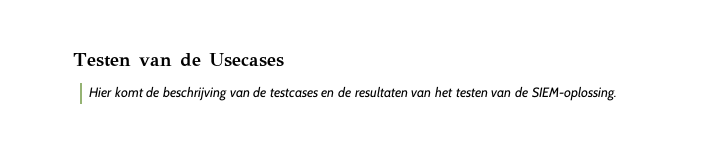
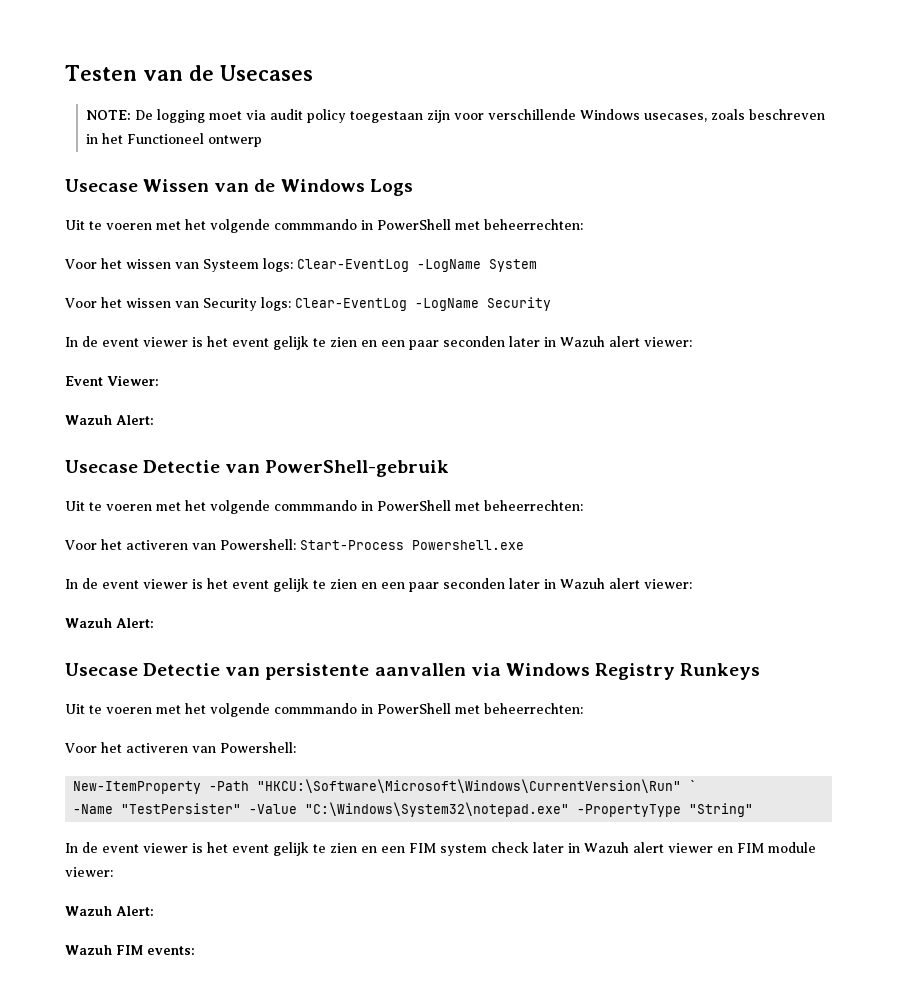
[88,86,617,101] Hier komt de beschrijving van de testcases en de resultaten van het testen van de SIEM-oplossing. -> [85,109,825,123] [85,133,262,147] [65,179,413,196] [65,219,583,233] [65,258,537,272] [65,297,551,311] [65,336,692,350] [65,375,159,386] [65,415,154,425] [65,460,450,477] [65,500,583,514] [65,539,524,550] [65,578,692,592] [65,618,154,628] [65,663,761,680] [65,703,583,717] [65,742,296,753] [73,779,698,794] [73,802,754,817] [65,842,816,856] [65,867,113,877] [65,906,154,916] [65,945,195,955] NOTE: De logging moet via audit policy toegestaan zijn voor verschillende Windows usecases, zoals beschreven in het Functioneel ontwerp // Usecase Wissen van de Windows Logs // Uit te voeren met het volgende commmando in PowerShell met beheerrechten: // Voor het wissen van Systeem logs: Clear-EventLog -LogName System // Voor het wissen van Security logs: Clear-EventLog -LogName Security // In de event viewer is het event gelijk te zien en een paar seconden later in Wazuh alert viewer: // Event Viewer: // Wazuh Alert: // Usecase Detectie van PowerShell-gebruik // Uit te voeren met het volgende commmando in PowerShell met beheerrechten: // Voor het activeren van Powershell: Start-Process Powershell.exe // In de event viewer is het event gelijk te zien en een paar seconden later in Wazuh alert viewer: // Wazuh Alert: // Usecase Detectie van persistente aanvallen via Windows Registry Runkeys // Uit te voeren met het volgende commmando in PowerShell met beheerrechten: // Voor het activeren van Powershell: // New-ItemProperty -Path "HKCU:\Software\Microsoft\Windows\CurrentVersion\Run" ` // -Name "TestPersister" -Value "C:\Windows\System32\notepad.exe" -PropertyType "String" // In de event viewer is het event gelijk te zien en een FIM system check later in Wazuh alert viewer en FIM module viewer: // Wazuh Alert: // Wazuh FIM events:

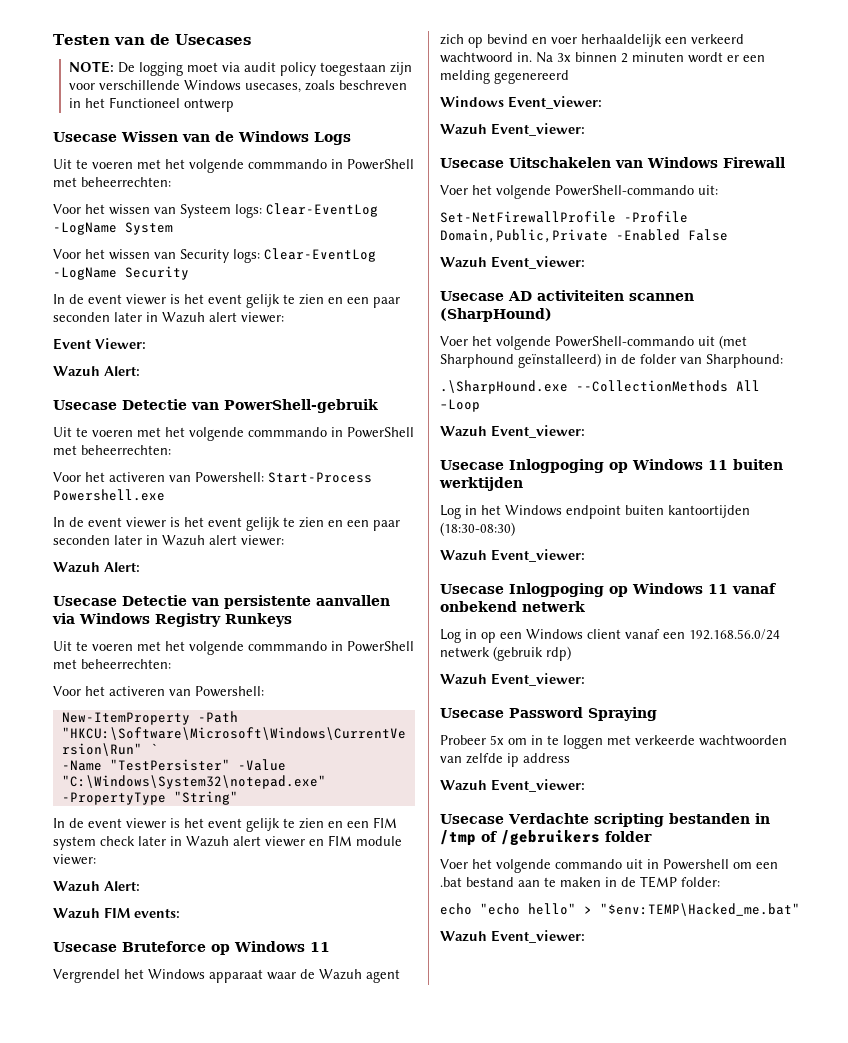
(195, 950) none -> [53,941,330,955] [53,969,400,983] [440,34,744,48] [440,52,765,63] [440,70,569,84] [440,96,602,109] [440,123,585,136] [440,157,785,168] [440,185,718,199] [440,211,688,223] [440,229,728,243] [440,256,585,269] [440,290,694,301] [440,308,552,322] [440,335,747,350] [440,353,783,368] [440,380,760,394] [440,399,480,412] [440,425,585,438] [440,459,783,473] [439,477,523,491] [440,505,750,519] [440,522,515,536] [440,549,585,562] [440,583,776,597] [440,601,585,612] [440,629,780,643] [440,646,571,661] [440,673,585,686] [440,707,657,721] [440,735,787,749] [440,753,570,767] [440,779,585,792] [440,813,770,827] [440,830,652,846] [440,859,778,873] [440,876,720,888] [440,903,800,916] [440,930,585,943] // Usecase Bruteforce op Windows 11 // Vergrendel het Windows apparaat waar de Wazuh agent zich op bevind en voer herhaaldelijk een verkeerd wachtwoord in. Na 3x binnen 2 minuten wordt er een melding gegenereerd // Windows Event_viewer: // Wazuh Event_viewer: // Usecase Uitschakelen van Windows Firewall // Voer het volgende PowerShell-commando uit: // Set-NetFirewallProfile -Profile Domain,Public,Private -Enabled False // Wazuh Event_viewer: // Usecase AD activiteiten scannen (SharpHound) // Voer het volgende PowerShell-commando uit (met Sharphound geïnstalleerd) in de folder van Sharphound: // .\SharpHound.exe --CollectionMethods All –Loop // Wazuh Event_viewer: // Usecase Inlogpoging op Windows 11 buiten werktijden // Log in het Windows endpoint buiten kantoortijden (18:30-08:30) // Wazuh Event_viewer: // Usecase Inlogpoging op Windows 11 vanaf onbekend netwerk // Log in op een Windows client vanaf een 192.168.56.0/24 netwerk (gebruik rdp) // Wazuh Event_viewer: // Usecase Password Spraying // Probeer 5x om in te loggen met verkeerde wachtwoorden van zelfde ip address // Wazuh Event_viewer: // Usecase Verdachte scripting bestanden in /tmp of /gebruikers folder // Voer het volgende commando uit in Powershell om een .bat bestand aan te maken in de TEMP folder: // echo "echo hello" > "$env:TEMP\Hacked_me.bat" // Wazuh Event_viewer:

